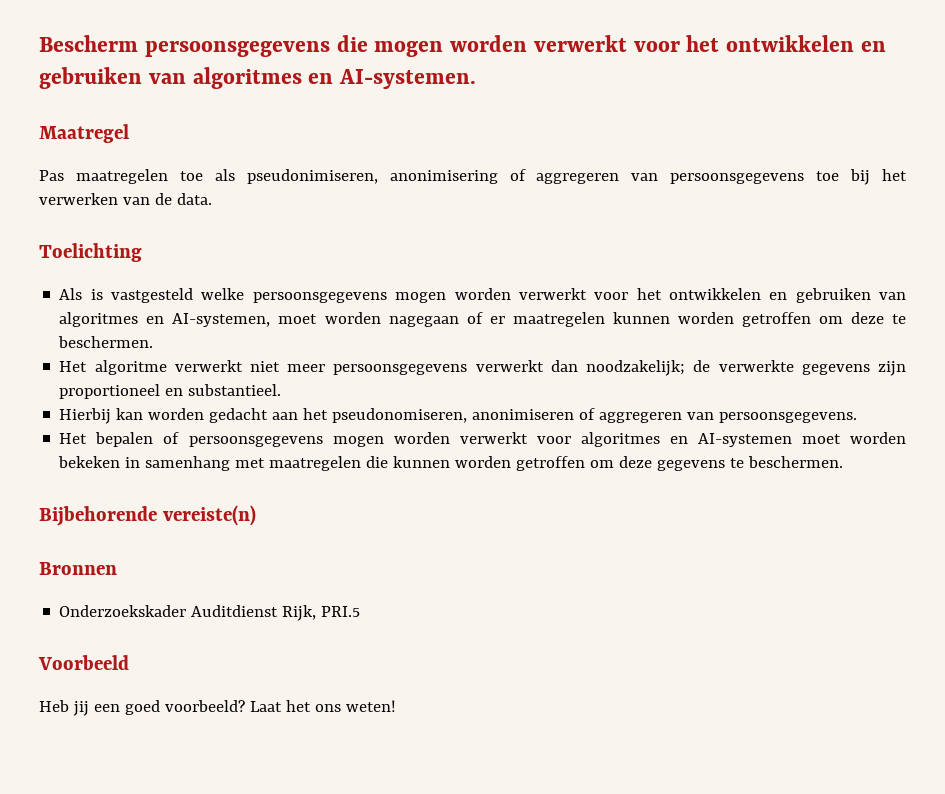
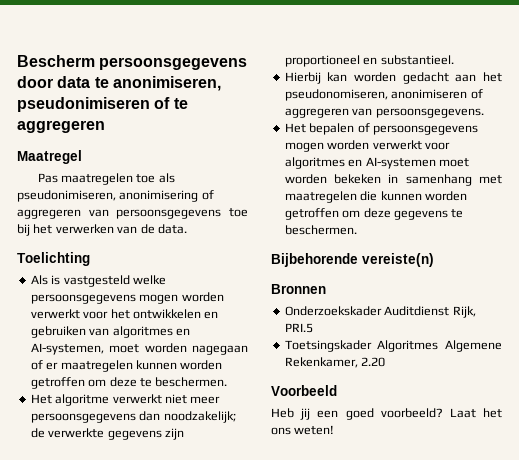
[336,35,886,57] [39,67,476,89] die mogen worden verwerkt voor het ontwikkelen en gebruiken van algoritmes en AI-systemen. -> [17,76,221,91] [17,97,188,112] [17,120,105,133] door data te anonimiseren, pseudonimiseren of te aggregeren
[475,360,544,372] verwerkt -> (136, 418) none
(361, 611) none -> [284,340,502,352] [284,357,386,368] // Toetsingskader Algoritmes Algemene Rekenkamer, 2.20

